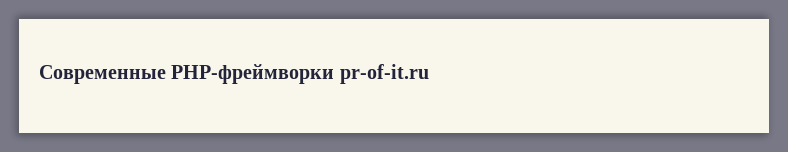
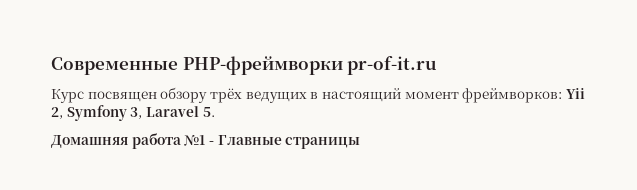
(429, 74) none -> [51,87,585,103] [51,105,215,121] [51,133,361,149] // Курс посвящен обзору трёх ведущих в настоящий момент фреймворков: Yii 2, Symfony 3, Laravel 5. // Домашняя работа №1 - Главные страницы

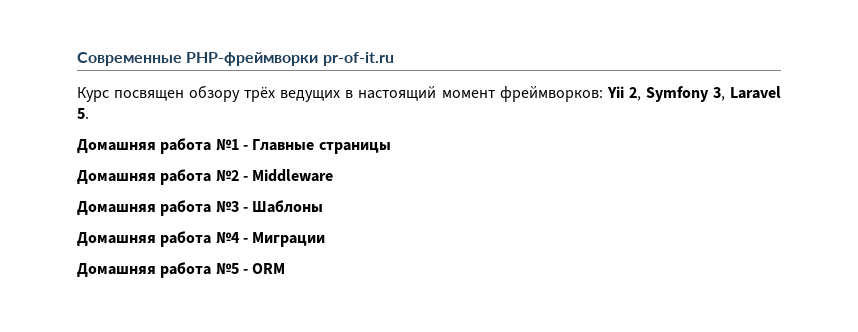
(361, 143) none -> [77,169,334,185] [77,200,324,216] [77,231,326,247] [77,262,286,278] // Домашняя работа №2 - Middleware // Домашняя работа №3 - Шаблоны // Домашняя работа №4 - Миграции // Домашняя работа №5 - ORM

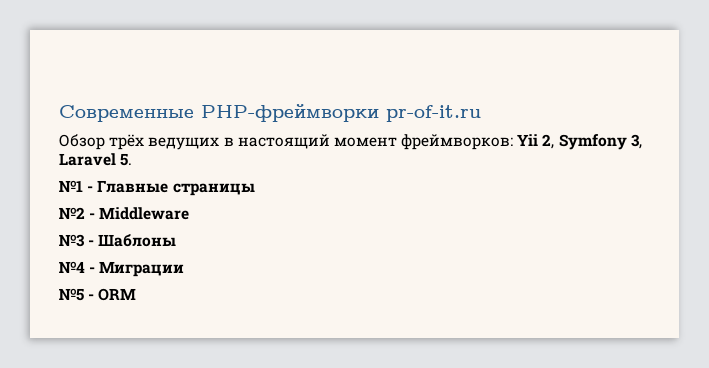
[77,85,241,102] Курс посвящен обзору -> [59,134,105,150] Обзор
[77,138,212,154] Домашняя работа -> (133, 159) none
[77,169,212,185] Домашняя работа -> (255, 189) none
[77,200,212,216] Домашняя работа -> (190, 213) none
[77,231,212,247] Домашняя работа -> (177, 240) none
[77,262,212,278] Домашняя работа -> (185, 269) none

